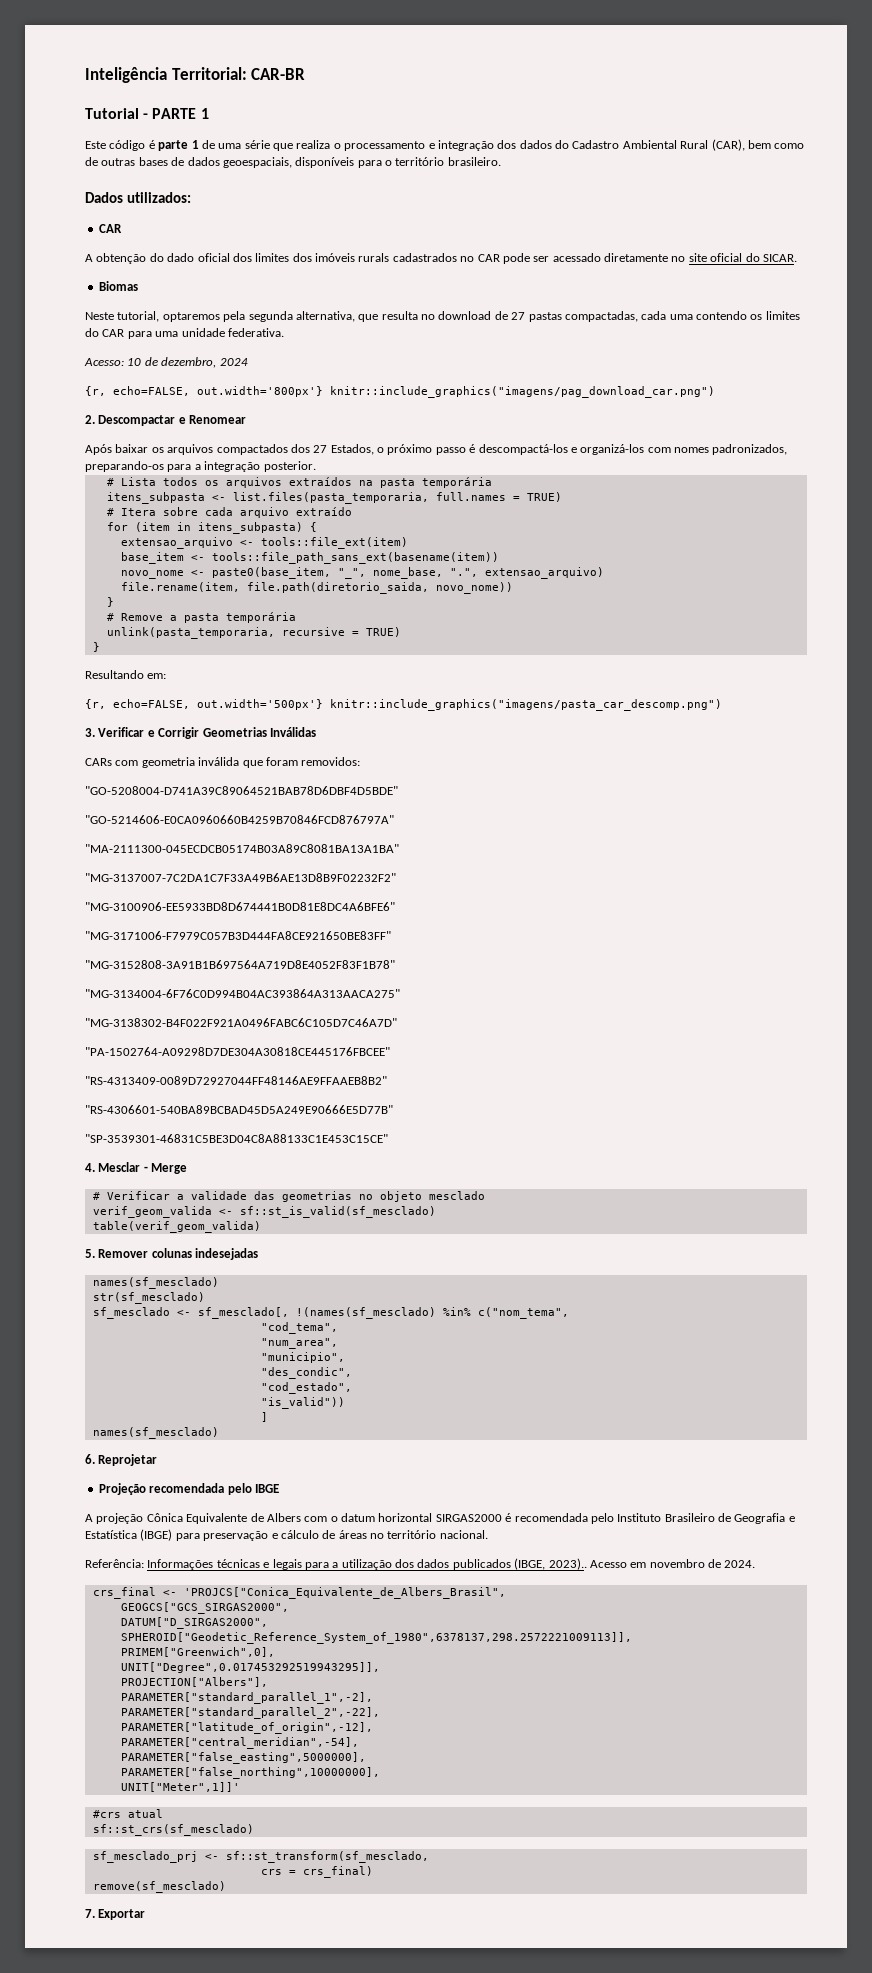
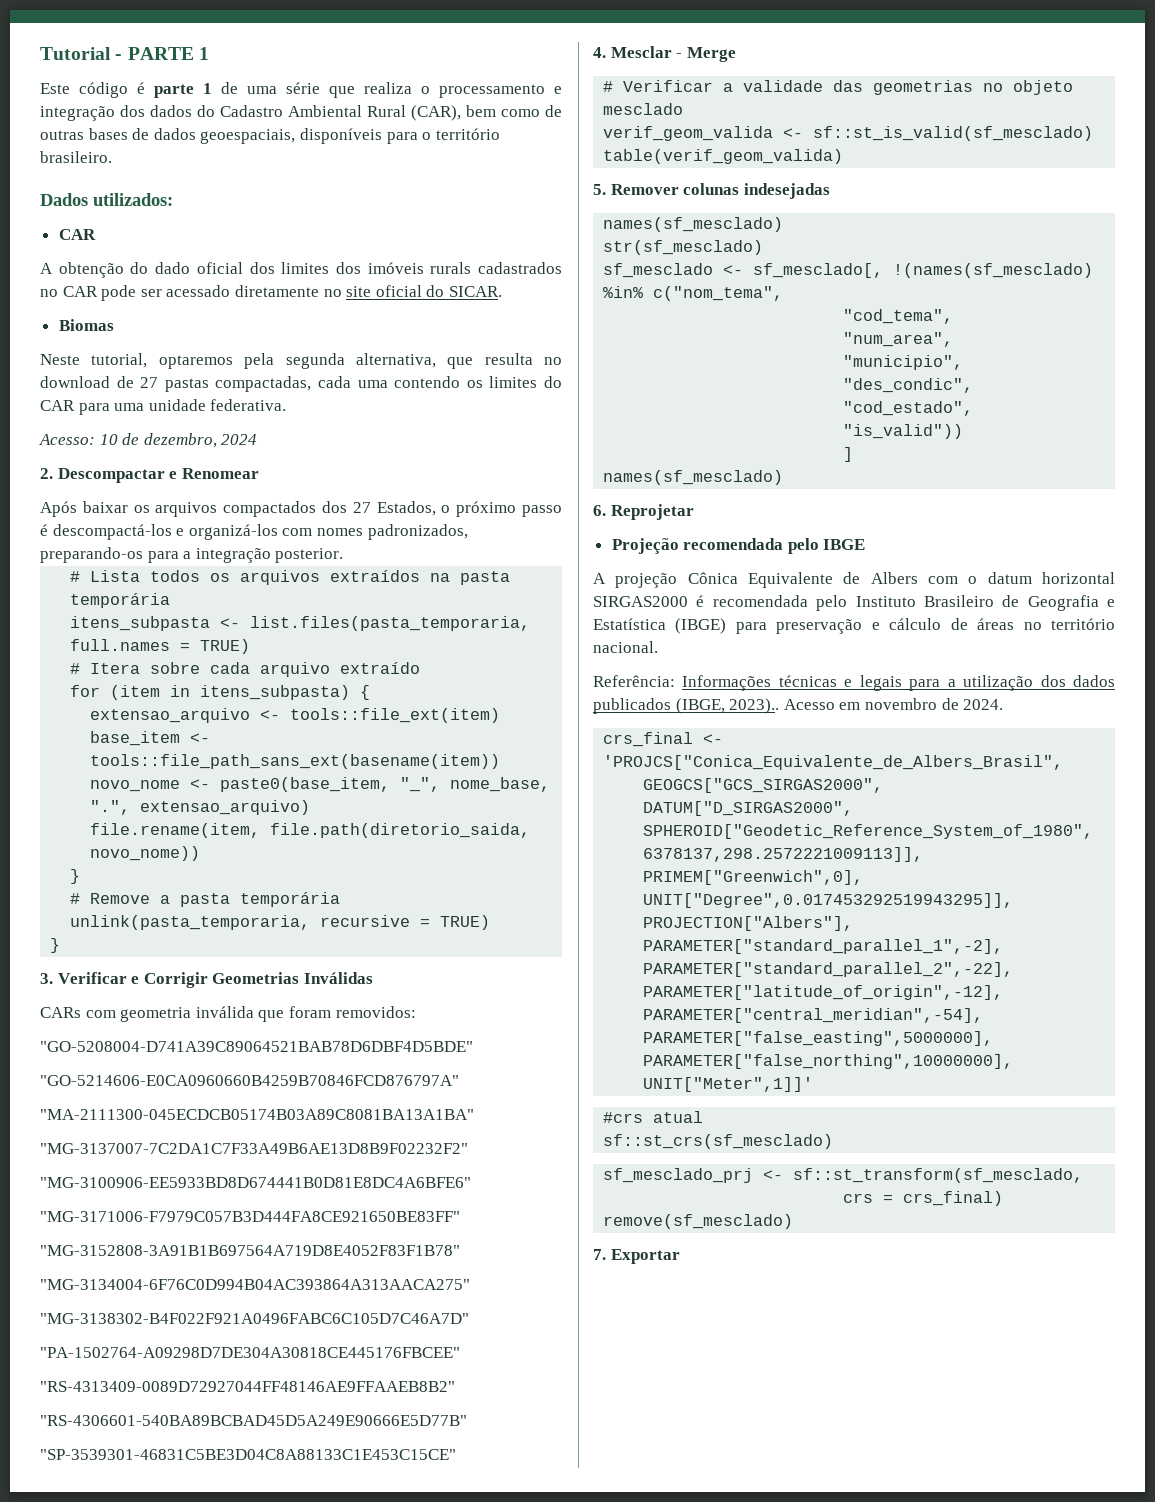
[85,67,306,83] Inteligência Territorial: CAR-BR // -> (40, 53) none
[85,386,715,398] // {r, echo=FALSE, out.width='800px'} knitr::include_graphics("imagens/pag_download_car.png") -> (258, 439) none
[85,670,167,679] [85,699,722,711] // Resultando em: // {r, echo=FALSE, out.width='500px'} knitr::include_graphics("imagens/pasta_car_descomp.png") -> (61, 945) none

